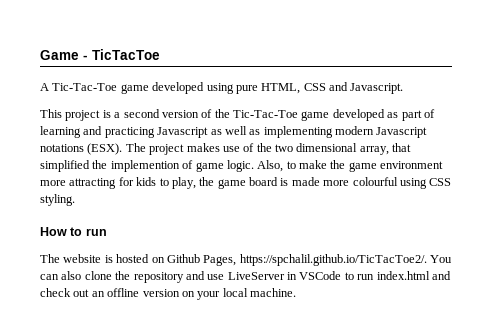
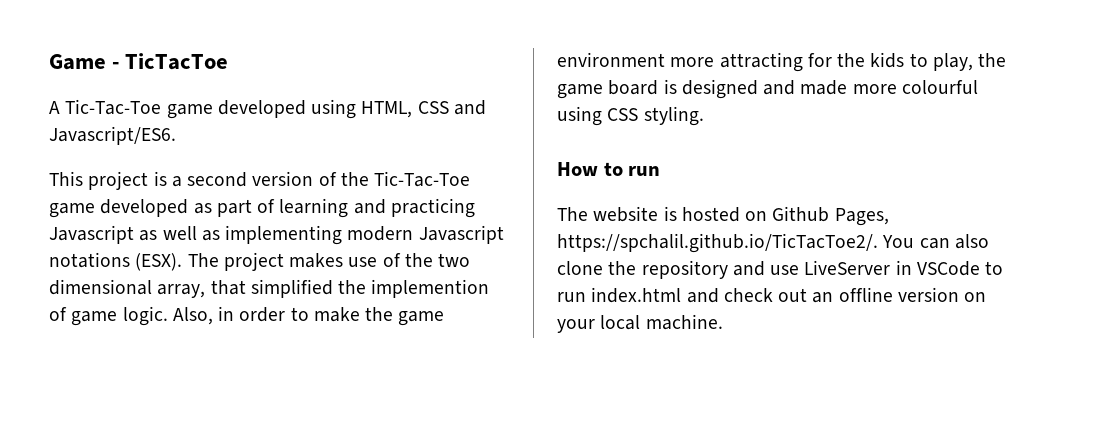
[235,85,258,94] pure -> (357, 109) none
[350,83,404,94] Javascript. -> [49,126,176,145] Javascript/ES6.
(284, 166) none -> [218,306,286,322] in order
(134, 181) none -> [837,53,866,67] the
(289, 182) none -> [681,79,796,99] designed and

